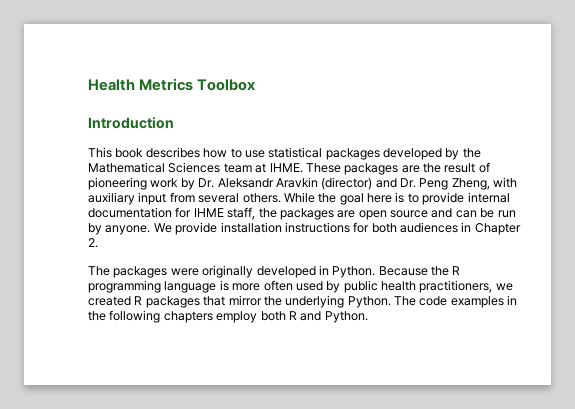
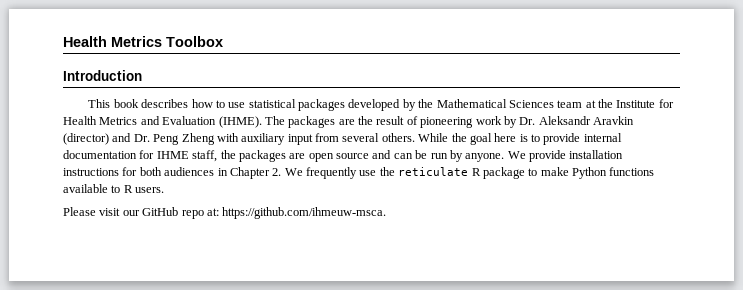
[269,163,341,173] IHME. These -> [598,99,674,108] [63,116,285,128] the Institute for Health Metrics and Evaluation (IHME). The
[451,178,490,190] Zheng, -> [181,133,215,145] Zheng
[88,265,461,278] [88,280,513,293] [88,295,518,308] [88,310,368,323] // The packages were originally developed in Python. Because the R programming language is more often used by public health practitioners, we created R packages that mirror the underlying Python. The code examples in the following chapters employ both R and Python. -> [284,167,655,179] [63,184,165,193] [63,207,387,219] We frequently use the reticulate R package to make Python functions available to R users. // Please visit our GitHub repo at: https://github.com/ihmeuw-msca.

